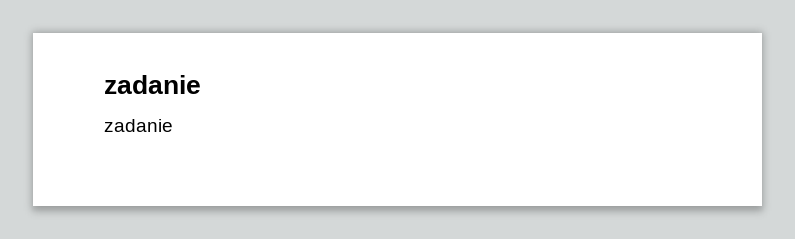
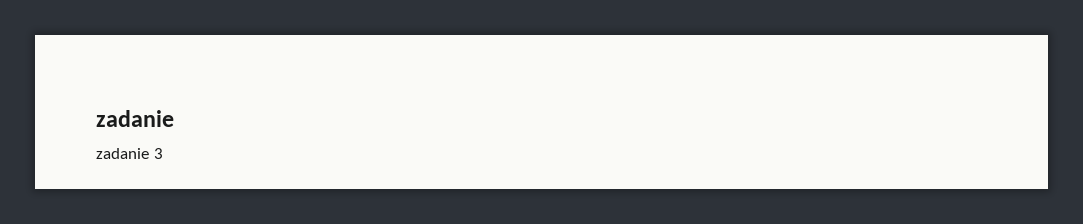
(173, 125) none -> [153,148,163,159] 3

